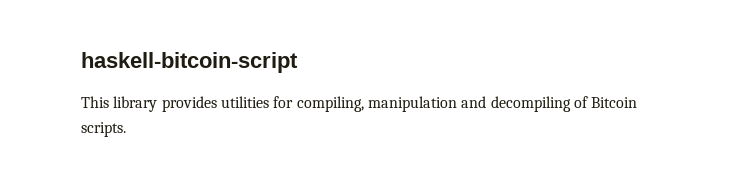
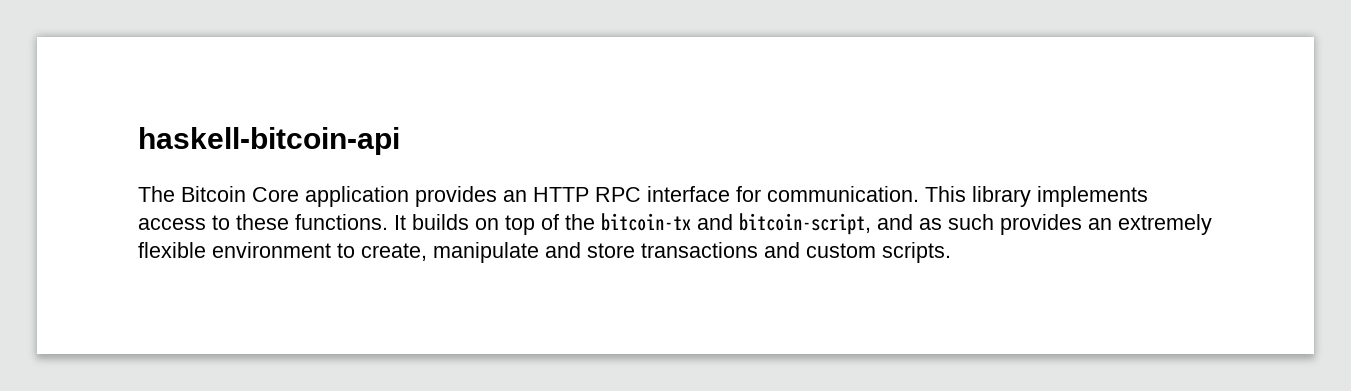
[81,52,298,73] [81,96,638,112] haskell-bitcoin-script // This library provides utilities for compiling, manipulation and decompiling of Bitcoin -> [138,127,400,155] [138,186,1148,207] [138,213,1212,235] [138,242,876,263] haskell-bitcoin-api // The Bitcoin Core application provides an HTTP RPC interface for communication. This library implements access to these functions. It builds on top of the bitcoin-tx and bitcoin-script, and as such provides an extremely flexible environment to create, manipulate and store transactions and custom

